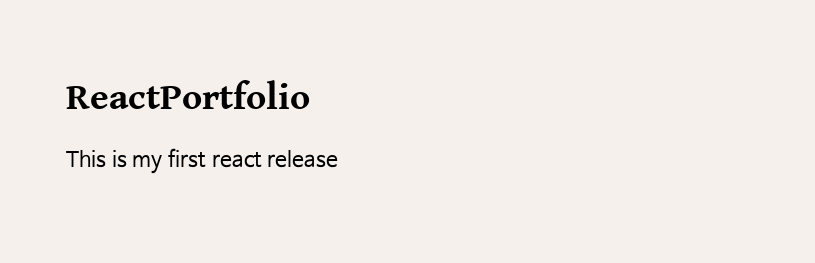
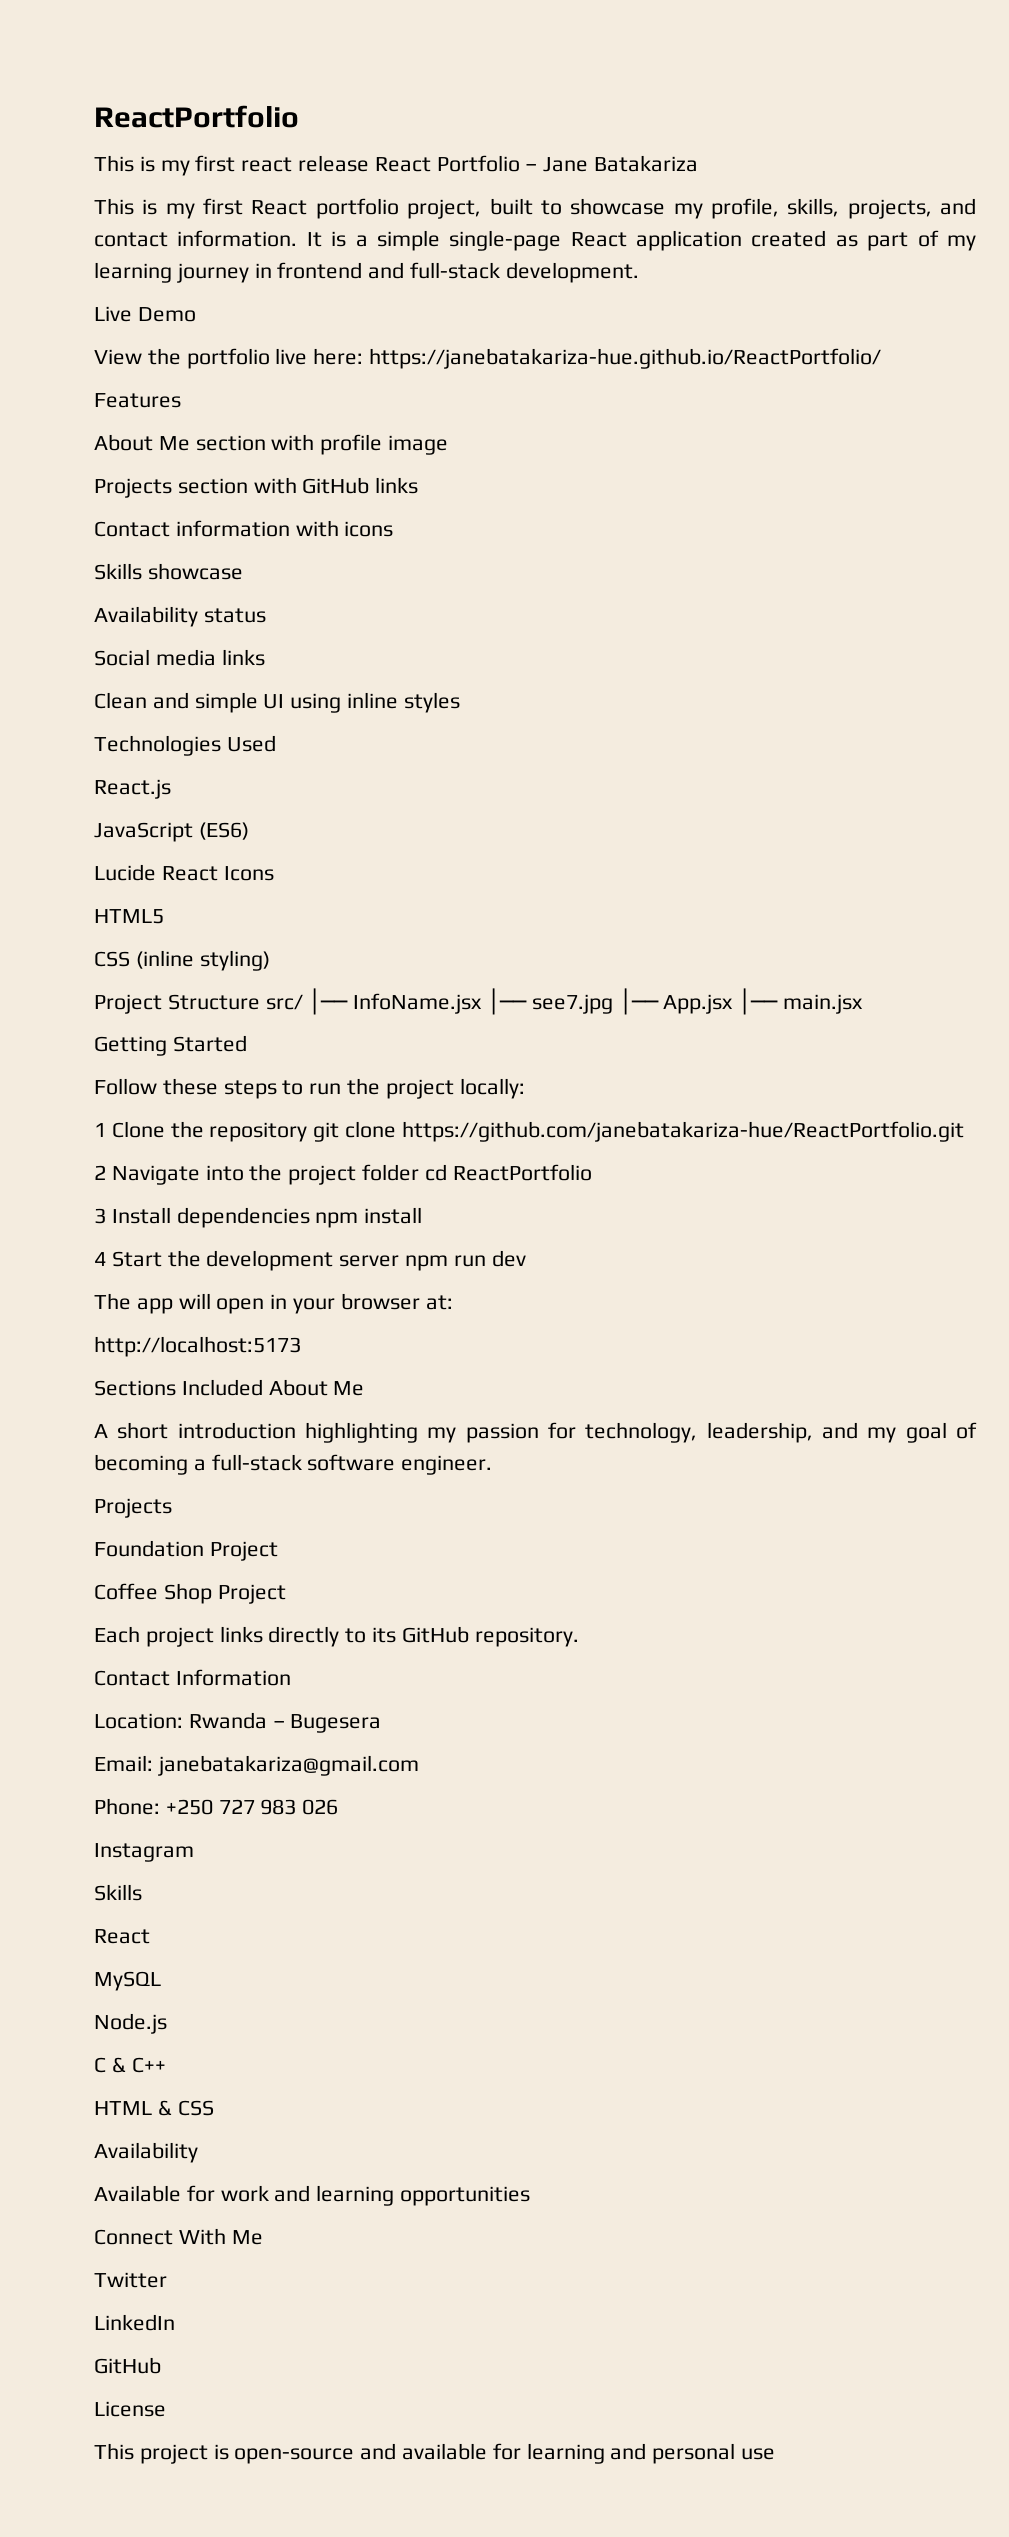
(339, 159) none -> [374,155,699,172] [94,198,977,219] [94,230,976,251] [94,262,639,283] [94,306,196,322] [94,348,882,369] [94,393,181,408] [94,434,449,455] [94,477,419,498] [94,520,394,537] [94,563,243,580] [94,606,266,627] [94,649,265,666] [94,692,460,713] [94,735,276,756] [94,779,171,799] [94,822,249,842] [94,864,274,881] [94,909,164,924] [94,950,270,971] [94,988,864,1015] [94,1035,247,1056] [94,1078,525,1099] [94,1121,964,1142] [94,1164,592,1185] [94,1207,423,1228] [94,1250,526,1271] [94,1293,453,1314] [94,1336,301,1357] [94,1379,365,1396] [94,1422,978,1443] [94,1454,493,1475] [94,1498,172,1518] [94,1540,278,1561] [94,1583,286,1604] [94,1626,579,1647] [94,1669,291,1686] [94,1712,382,1733] [94,1755,419,1776] [94,1798,339,1815] [94,1843,194,1862] [94,1884,142,1901] [94,1929,150,1944] [94,1971,161,1991] [94,2013,167,2034] [94,2057,166,2073] [94,2100,214,2116] [94,2142,198,2163] [94,2185,531,2206] [94,2228,263,2245] [94,2272,167,2288] [94,2314,175,2331] [94,2357,161,2374] [94,2401,166,2417] [94,2443,776,2464] React Portfolio – Jane Batakariza // This is my first React portfolio project, built to showcase my profile, skills, projects, and contact information. It is a simple single-page React application created as part of my learning journey in frontend and full-stack development. // Live Demo // View the portfolio live here: https://janebatakariza-hue.github.io/ReactPortfolio/ // Features // About Me section with profile image // Projects section with GitHub links // Contact information with icons // Skills showcase // Availability status // Social media links // Clean and simple UI using inline styles // Technologies Used // React.js // JavaScript (ES6) // Lucide React Icons // HTML5 // CSS (inline styling) // Project Structure src/ │── InfoName.jsx │── see7.jpg │── App.jsx │── main.jsx // Getting Started // Follow these steps to run the project locally: // 1 Clone the repository git clone https://github.com/janebatakariza-hue/ReactPortfolio.git // 2 Navigate into the project folder cd ReactPortfolio // 3 Install dependencies npm install // 4 Start the development server npm run dev // The app will open in your browser at: // http://localhost:5173 // Sections Included About Me // A short introduction highlighting my passion for technology, leadership, and my goal of becoming a full-stack software engineer. // Projects // Foundation Project // Coffee Shop Project // Each project links directly to its GitHub repository. // Contact Information // Location: Rwanda – Bugesera // Email: janebatakariza@gmail.com // Phone: +250 727 983 026 // Instagram // Skills // React // MySQL // Node.js // C & C++ // HTML & CSS // Availability // Available for work and learning opportunities // Connect With Me // Twitter // LinkedIn // GitHub // License // This project is open-source and available for learning and personal use

